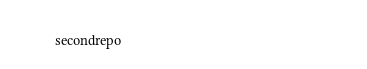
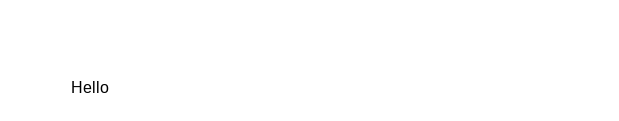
[55,35,121,49] secondrepo -> [71,81,109,93] Hello

